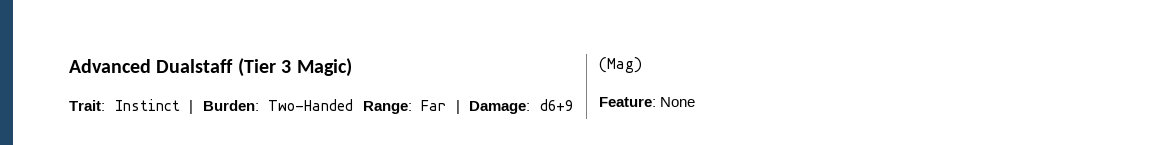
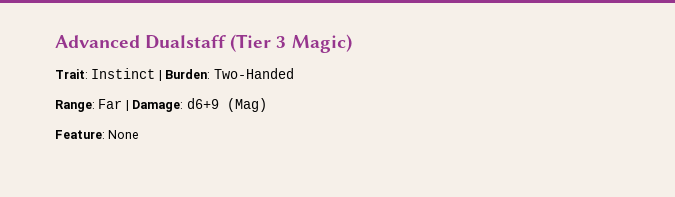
(354, 105) none -> (294, 73) //

